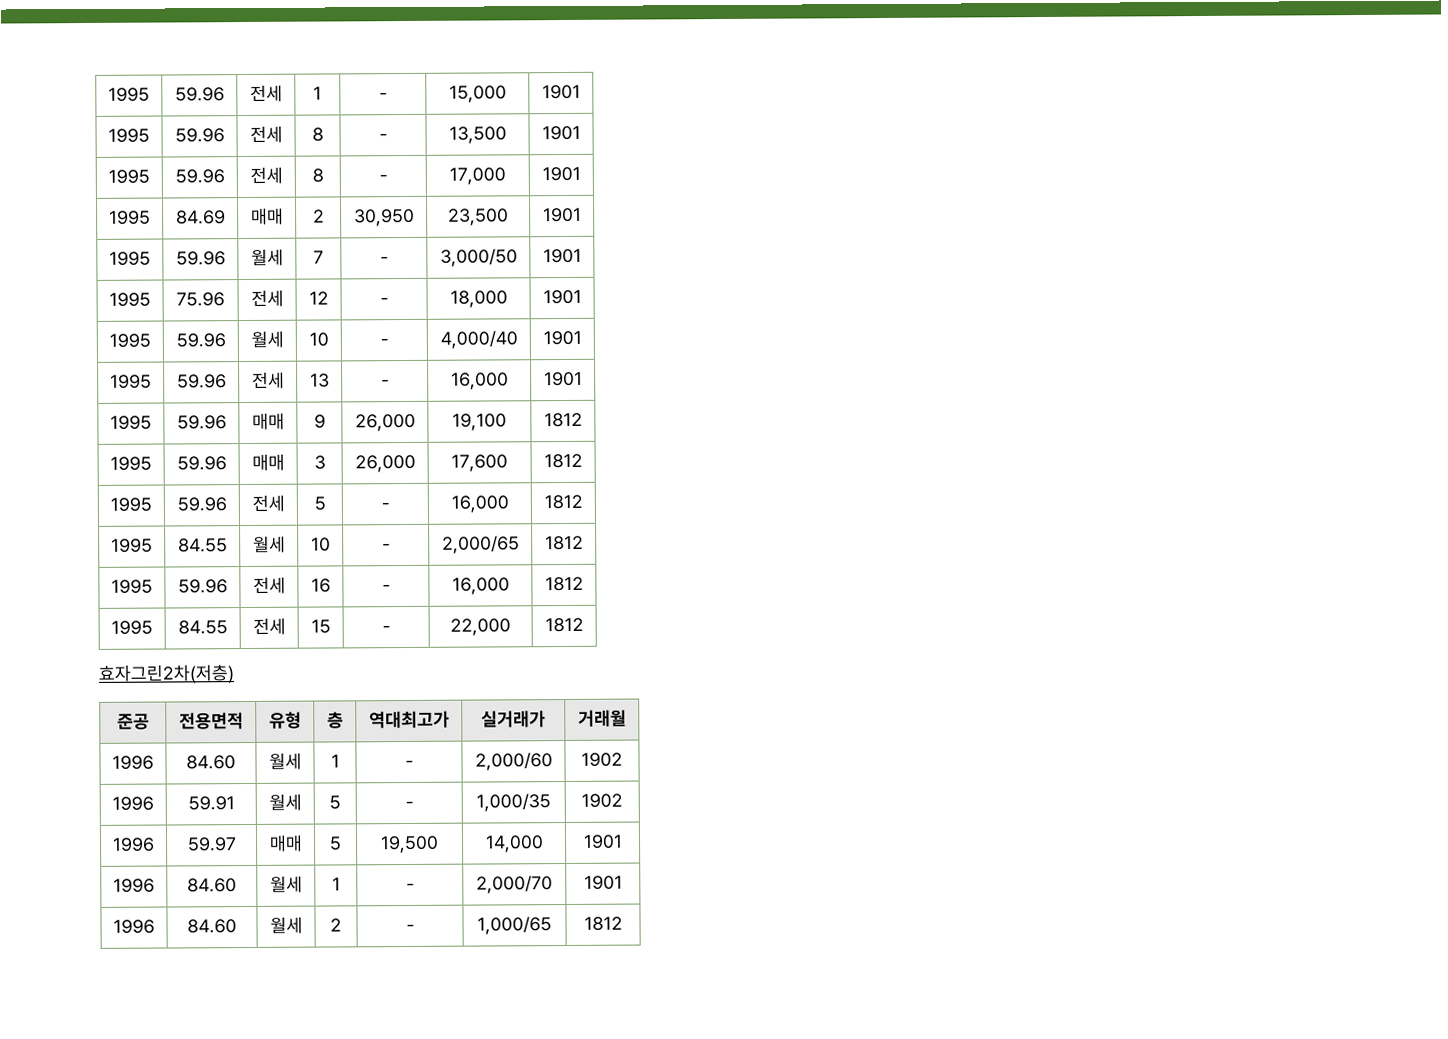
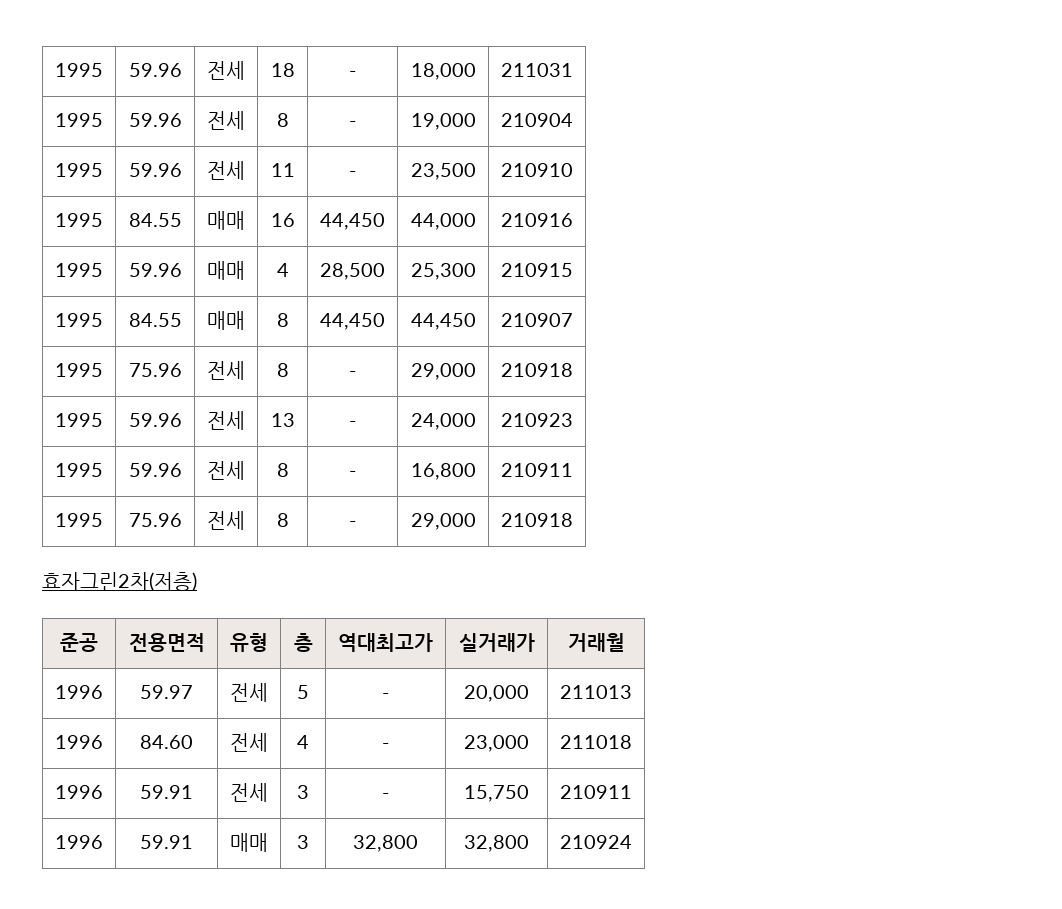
[108,87,150,102] [174,87,225,102] [249,84,283,102] [313,86,322,100] [378,92,388,100] [448,85,507,103] [541,84,581,100] [108,128,150,143] [174,128,225,143] [249,125,283,143] [311,127,324,142] [378,133,388,141] [448,126,507,144] [541,125,581,141] [108,169,150,184] [174,169,225,184] [249,166,283,184] [311,168,324,183] [378,174,388,182] [449,167,506,185] [541,166,581,182] [109,210,151,225] [175,210,226,225] [250,207,284,225] [312,209,325,223] [353,208,415,227] [448,208,509,226] [542,207,582,223] [109,251,151,266] [175,251,226,266] [250,248,284,266] [313,250,324,264] [379,256,389,264] [439,248,518,267] [542,248,582,264] [109,292,151,307] [176,292,225,307] [250,289,284,307] [308,291,329,305] [379,297,389,305] [449,290,508,308] [542,289,582,305] [109,333,151,348] [175,333,226,348] [250,330,284,348] [308,332,329,347] [379,338,389,346] [439,330,518,349] [542,330,582,346] [110,374,152,389] [176,374,227,389] [251,371,285,389] [309,373,330,388] [380,379,390,387] [450,372,509,390] [543,371,583,387] [110,415,152,430] [176,415,227,430] [251,412,285,430] [313,414,326,429] [354,413,416,432] [452,413,507,431] [543,412,583,428] [110,456,152,471] [176,456,227,471] [251,453,285,471] [313,455,326,470] [354,454,416,473] [451,454,508,472] [543,453,583,469] [110,497,152,512] [176,497,227,512] [251,494,285,512] [313,496,326,511] [380,502,390,510] [450,495,509,513] [543,494,583,510] [111,538,153,553] [177,538,228,553] [252,535,286,553] [310,537,331,552] [381,543,391,551] [441,535,520,554] [544,535,584,551] [111,579,153,594] [177,579,228,594] [252,576,286,594] [310,578,331,593] [381,584,391,592] [451,577,510,595] [544,576,584,592] [111,620,153,635] [177,620,228,635] [252,617,286,635] [310,619,331,634] [381,625,391,633] [450,618,511,636] [544,617,584,633] 1995 | 59.96 | 전세 | 1 | - | 15,000 | 1901 // 1995 | 59.96 | 전세 | 8 | - | 13,500 | 1901 // 1995 | 59.96 | 전세 | 8 | - | 17,000 | 1901 // 1995 | 84.69 | 매매 | 2 | 30,950 | 23,500 | 1901 // 1995 | 59.96 | 월세 | 7 | - | 3,000/50 | 1901 // 1995 | 75.96 | 전세 | 12 | - | 18,000 | 1901 // 1995 | 59.96 | 월세 | 10 | - | 4,000/40 | 1901 // 1995 | 59.96 | 전세 | 13 | - | 16,000 | 1901 // 1995 | 59.96 | 매매 | 9 | 26,000 | 19,100 | 1812 // 1995 | 59.96 | 매매 | 3 | 26,000 | 17,600 | 1812 // 1995 | 59.96 | 전세 | 5 | - | 16,000 | 1812 // 1995 | 84.55 | 월세 | 10 | - | 2,000/65 | 1812 // 1995 | 59.96 | 전세 | 16 | - | 16,000 | 1812 // 1995 | 84.55 | 전세 | 15 | - | 22,000 | 1812 -> [55,63,103,77] [128,63,182,77] [206,61,245,80] [270,63,295,77] [349,71,356,77] [410,63,476,80] [501,63,573,77] [55,113,103,127] [128,113,182,127] [206,111,245,130] [276,113,289,127] [349,121,356,127] [410,113,476,130] [501,113,573,127] [55,163,103,177] [128,163,182,177] [206,161,245,180] [270,163,295,177] [349,171,356,177] [410,163,476,180] [501,163,573,177] [55,213,103,227] [128,213,182,227] [206,211,245,230] [270,213,295,227] [320,213,385,230] [410,213,476,230] [501,213,573,227] [55,263,103,277] [128,263,182,277] [206,261,245,280] [276,263,289,277] [320,263,385,280] [410,263,476,280] [501,263,573,277] [55,313,103,327] [128,313,182,327] [206,311,245,330] [276,313,289,327] [320,313,385,330] [410,313,476,330] [501,313,573,327] [55,363,103,377] [128,363,182,377] [206,361,245,380] [276,363,289,377] [349,371,356,377] [410,363,476,380] [501,363,573,377] [55,413,103,427] [128,413,182,427] [206,411,245,430] [270,413,295,427] [349,421,356,427] [410,413,476,430] [501,413,573,427] [55,463,103,477] [128,463,182,477] [206,461,245,480] [276,463,289,477] [349,471,356,477] [410,463,476,480] [501,463,573,477] [55,513,103,527] [128,513,182,527] [206,511,245,530] [276,513,289,527] [349,521,356,527] [410,513,476,530] [501,513,573,527] 1995 | 59.96 | 전세 | 18 | - | 18,000 | 211031 // 1995 | 59.96 | 전세 | 8 | - | 19,000 | 210904 // 1995 | 59.96 | 전세 | 11 | - | 23,500 | 210910 // 1995 | 84.55 | 매매 | 16 | 44,450 | 44,000 | 210916 // 1995 | 59.96 | 매매 | 4 | 28,500 | 25,300 | 210915 // 1995 | 84.55 | 매매 | 8 | 44,450 | 44,450 | 210907 // 1995 | 75.96 | 전세 | 8 | - | 29,000 | 210918 // 1995 | 59.96 | 전세 | 13 | - | 24,000 | 210923 // 1995 | 59.96 | 전세 | 8 | - | 16,800 | 210911 // 1995 | 75.96 | 전세 | 8 | - | 29,000 | 210918
[186,755,236,770] [268,752,302,770] [330,754,340,768] [404,759,414,768] [474,752,553,771] [581,752,623,767] [112,796,154,811] [187,796,235,811] [268,793,302,811] [329,795,341,810] [404,800,414,809] [476,793,551,812] [581,793,623,808] [112,837,155,852] [186,837,237,852] [268,834,303,852] [329,836,342,851] [380,835,439,854] [484,835,544,853] [582,834,623,849] [113,878,155,893] [187,878,237,893] [269,875,303,893] [331,877,341,891] [405,882,415,891] [476,875,553,894] [583,875,623,890] [113,919,155,934] [187,919,237,934] [269,916,303,934] [330,918,342,932] [405,923,415,932] [477,916,552,935] [583,916,623,931] 84.60 | 월세 | 1 | - | 2,000/60 | 1902 // 1996 | 59.91 | 월세 | 5 | - | 1,000/35 | 1902 // 1996 | 59.97 | 매매 | 5 | 19,500 | 14,000 | 1901 // 1996 | 84.60 | 월세 | 1 | - | 2,000/70 | 1901 // 1996 | 84.60 | 월세 | 2 | - | 1,000/65 | 1812 -> [140,685,193,699] [229,683,268,702] [297,685,309,699] [382,693,389,699] [464,685,529,702] [560,685,632,699] [55,735,103,749] [140,735,193,749] [229,733,268,752] [297,735,309,749] [382,743,389,749] [464,735,529,752] [560,735,632,749] [55,785,103,799] [140,785,193,799] [229,783,268,802] [297,785,309,799] [382,793,389,799] [464,785,529,802] [560,785,632,799] [55,835,103,849] [140,835,193,849] [229,833,268,852] [297,835,309,849] [353,835,418,852] [464,835,529,852] [560,835,632,849] 59.97 | 전세 | 5 | - | 20,000 | 211013 // 1996 | 84.60 | 전세 | 4 | - | 23,000 | 211018 // 1996 | 59.91 | 전세 | 3 | - | 15,750 | 210911 // 1996 | 59.91 | 매매 | 3 | 32,800 | 32,800 | 210924

